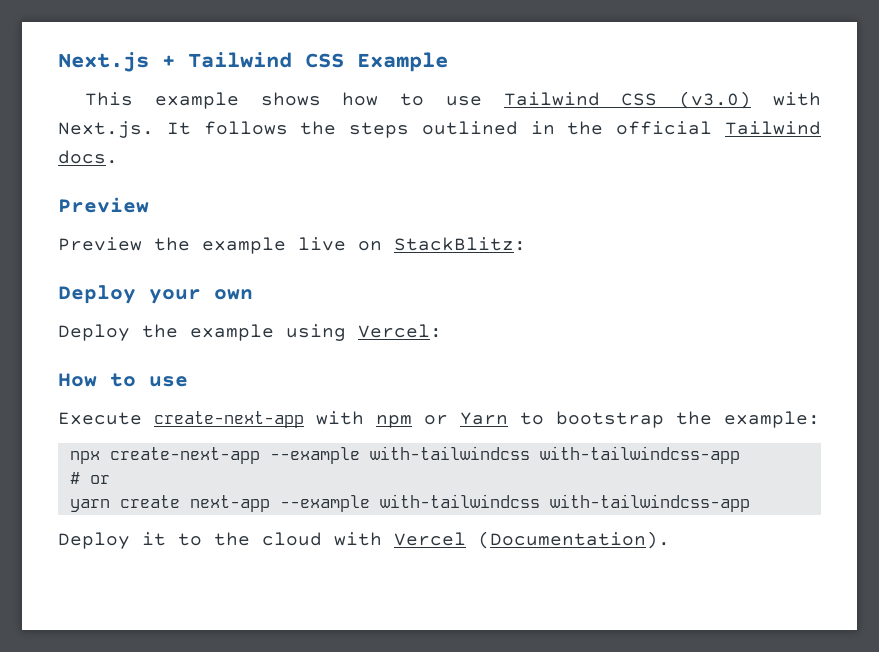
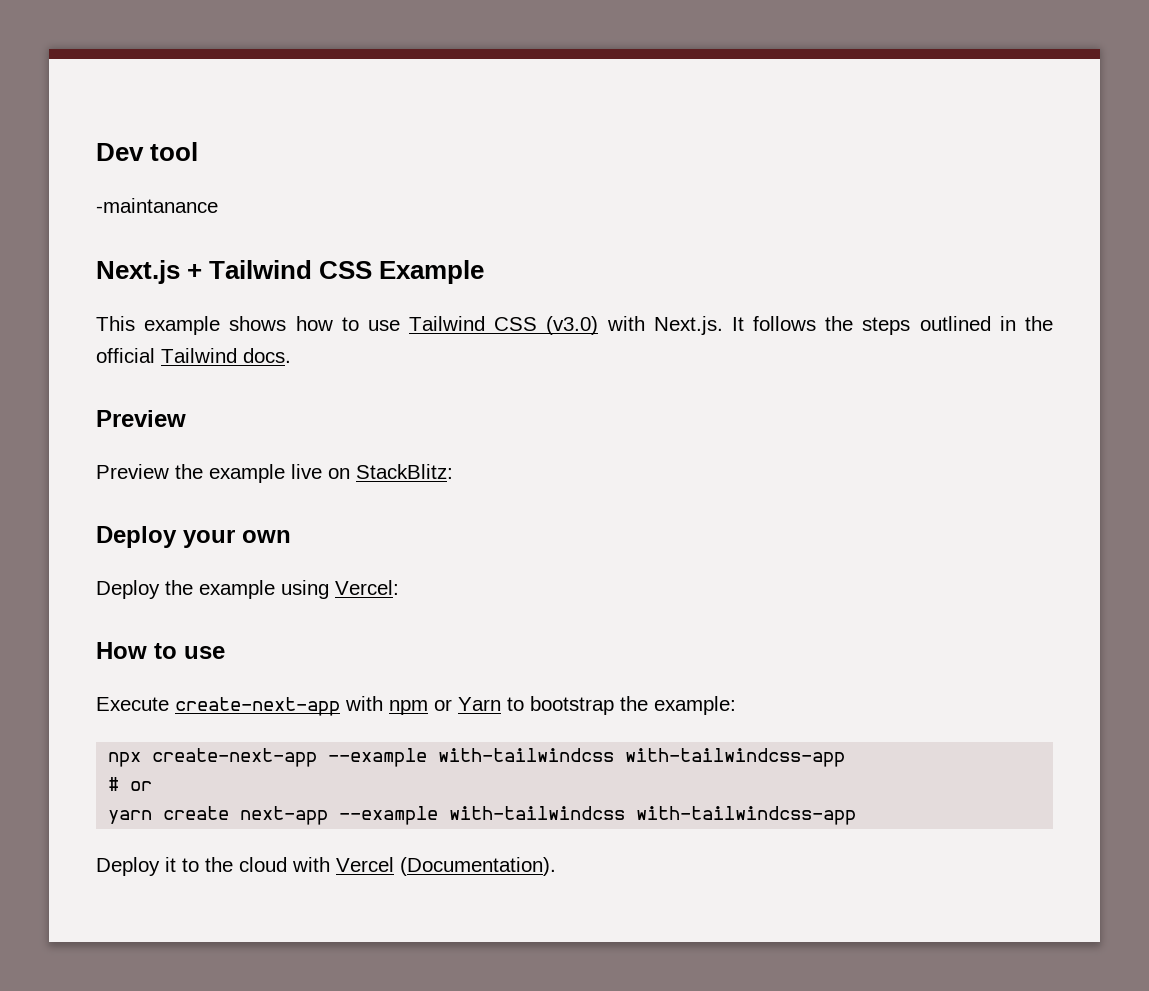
(58, 62) none -> [96,142,199,161] [96,198,218,213] Dev tool // -maintanance //

